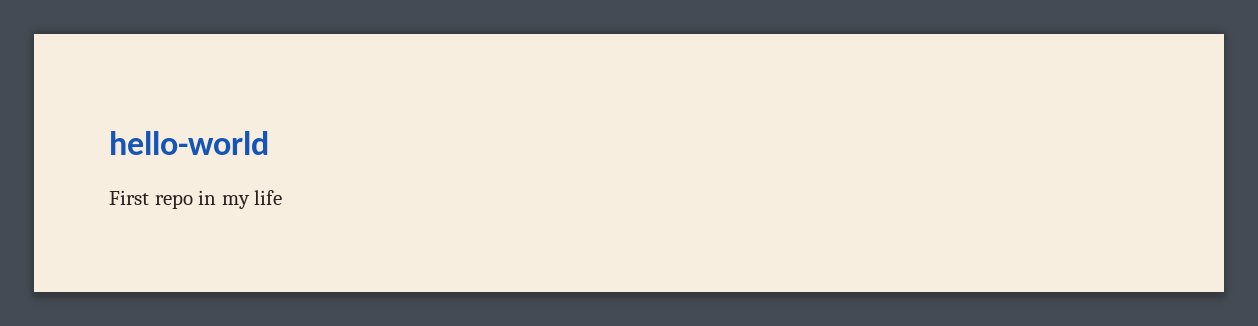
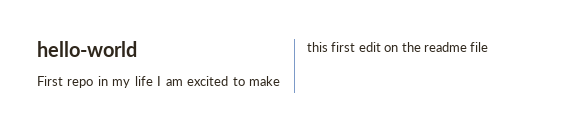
(283, 197) none -> [157,76,280,86] [307,42,489,52] I am excited to make this first edit on the readme file

